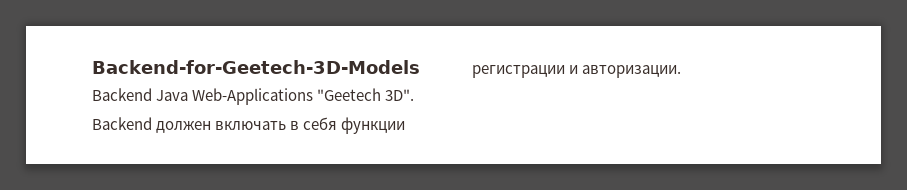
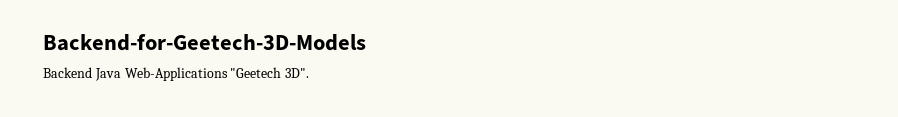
[92,117,406,134] [472,65,682,78] // Backend должен включать в себя функции регистрации и авторизации. -> (310, 73) none

